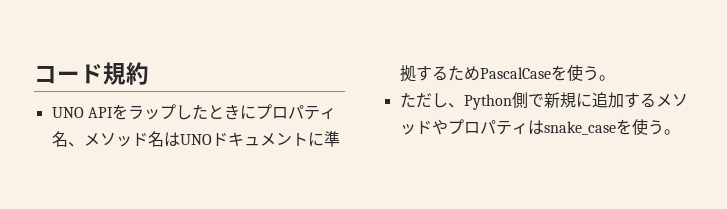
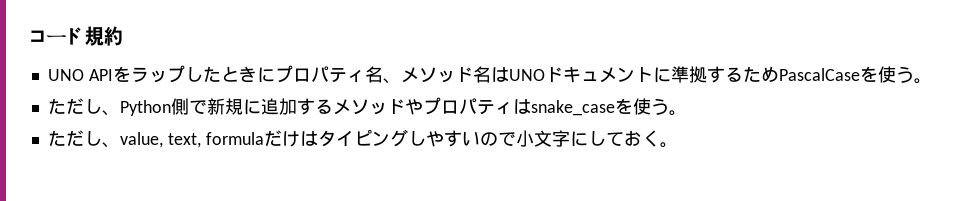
(680, 132) none -> [47,129,678,148] // ただし、value, text, formulaだけはタイピングしやすいので小文字にしておく。

